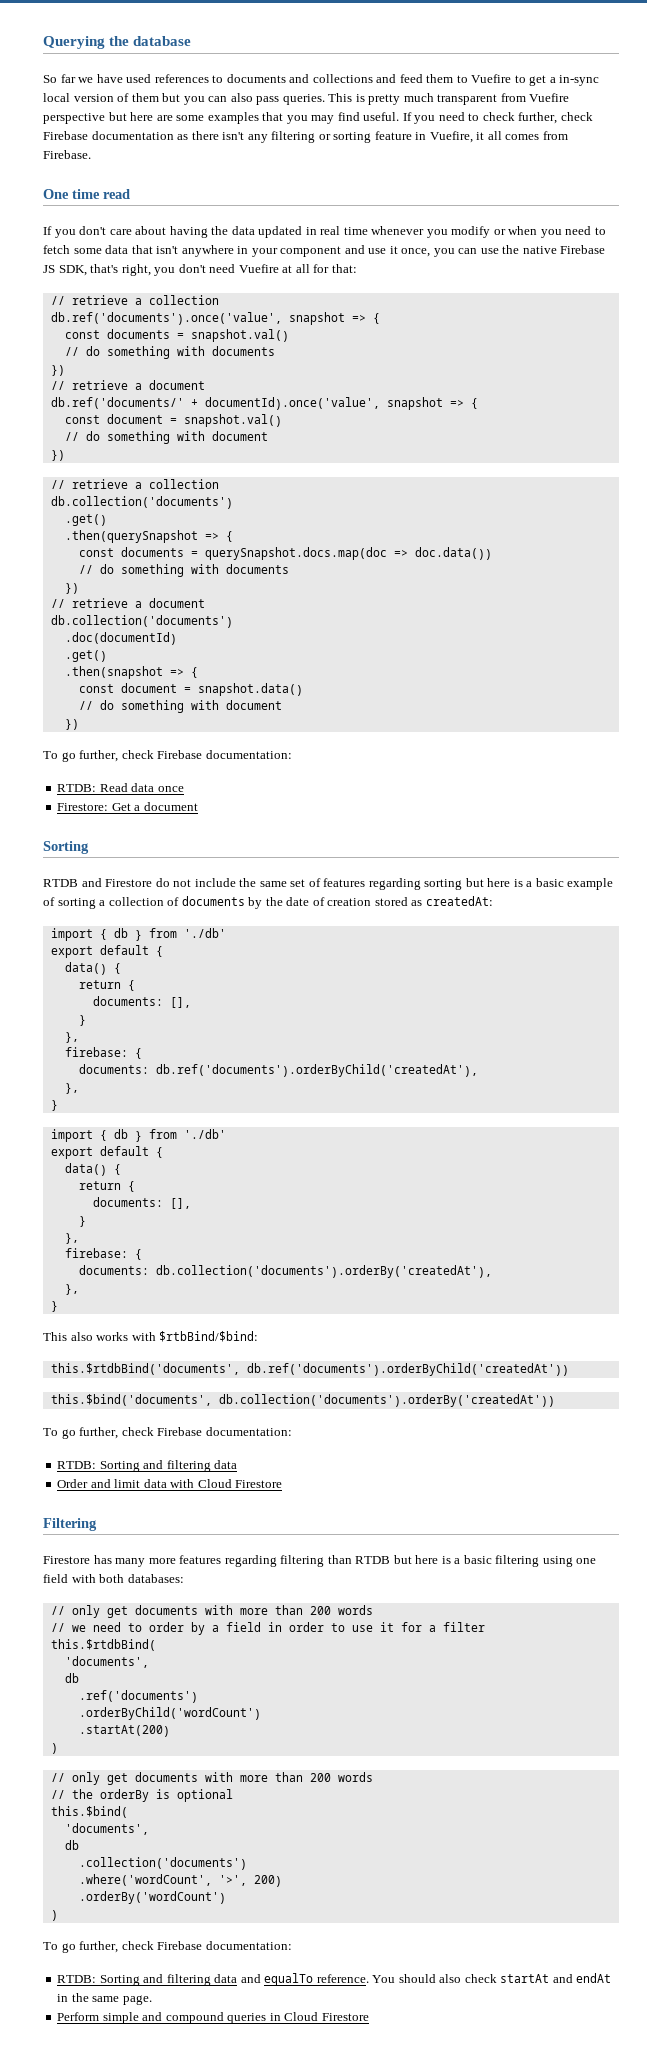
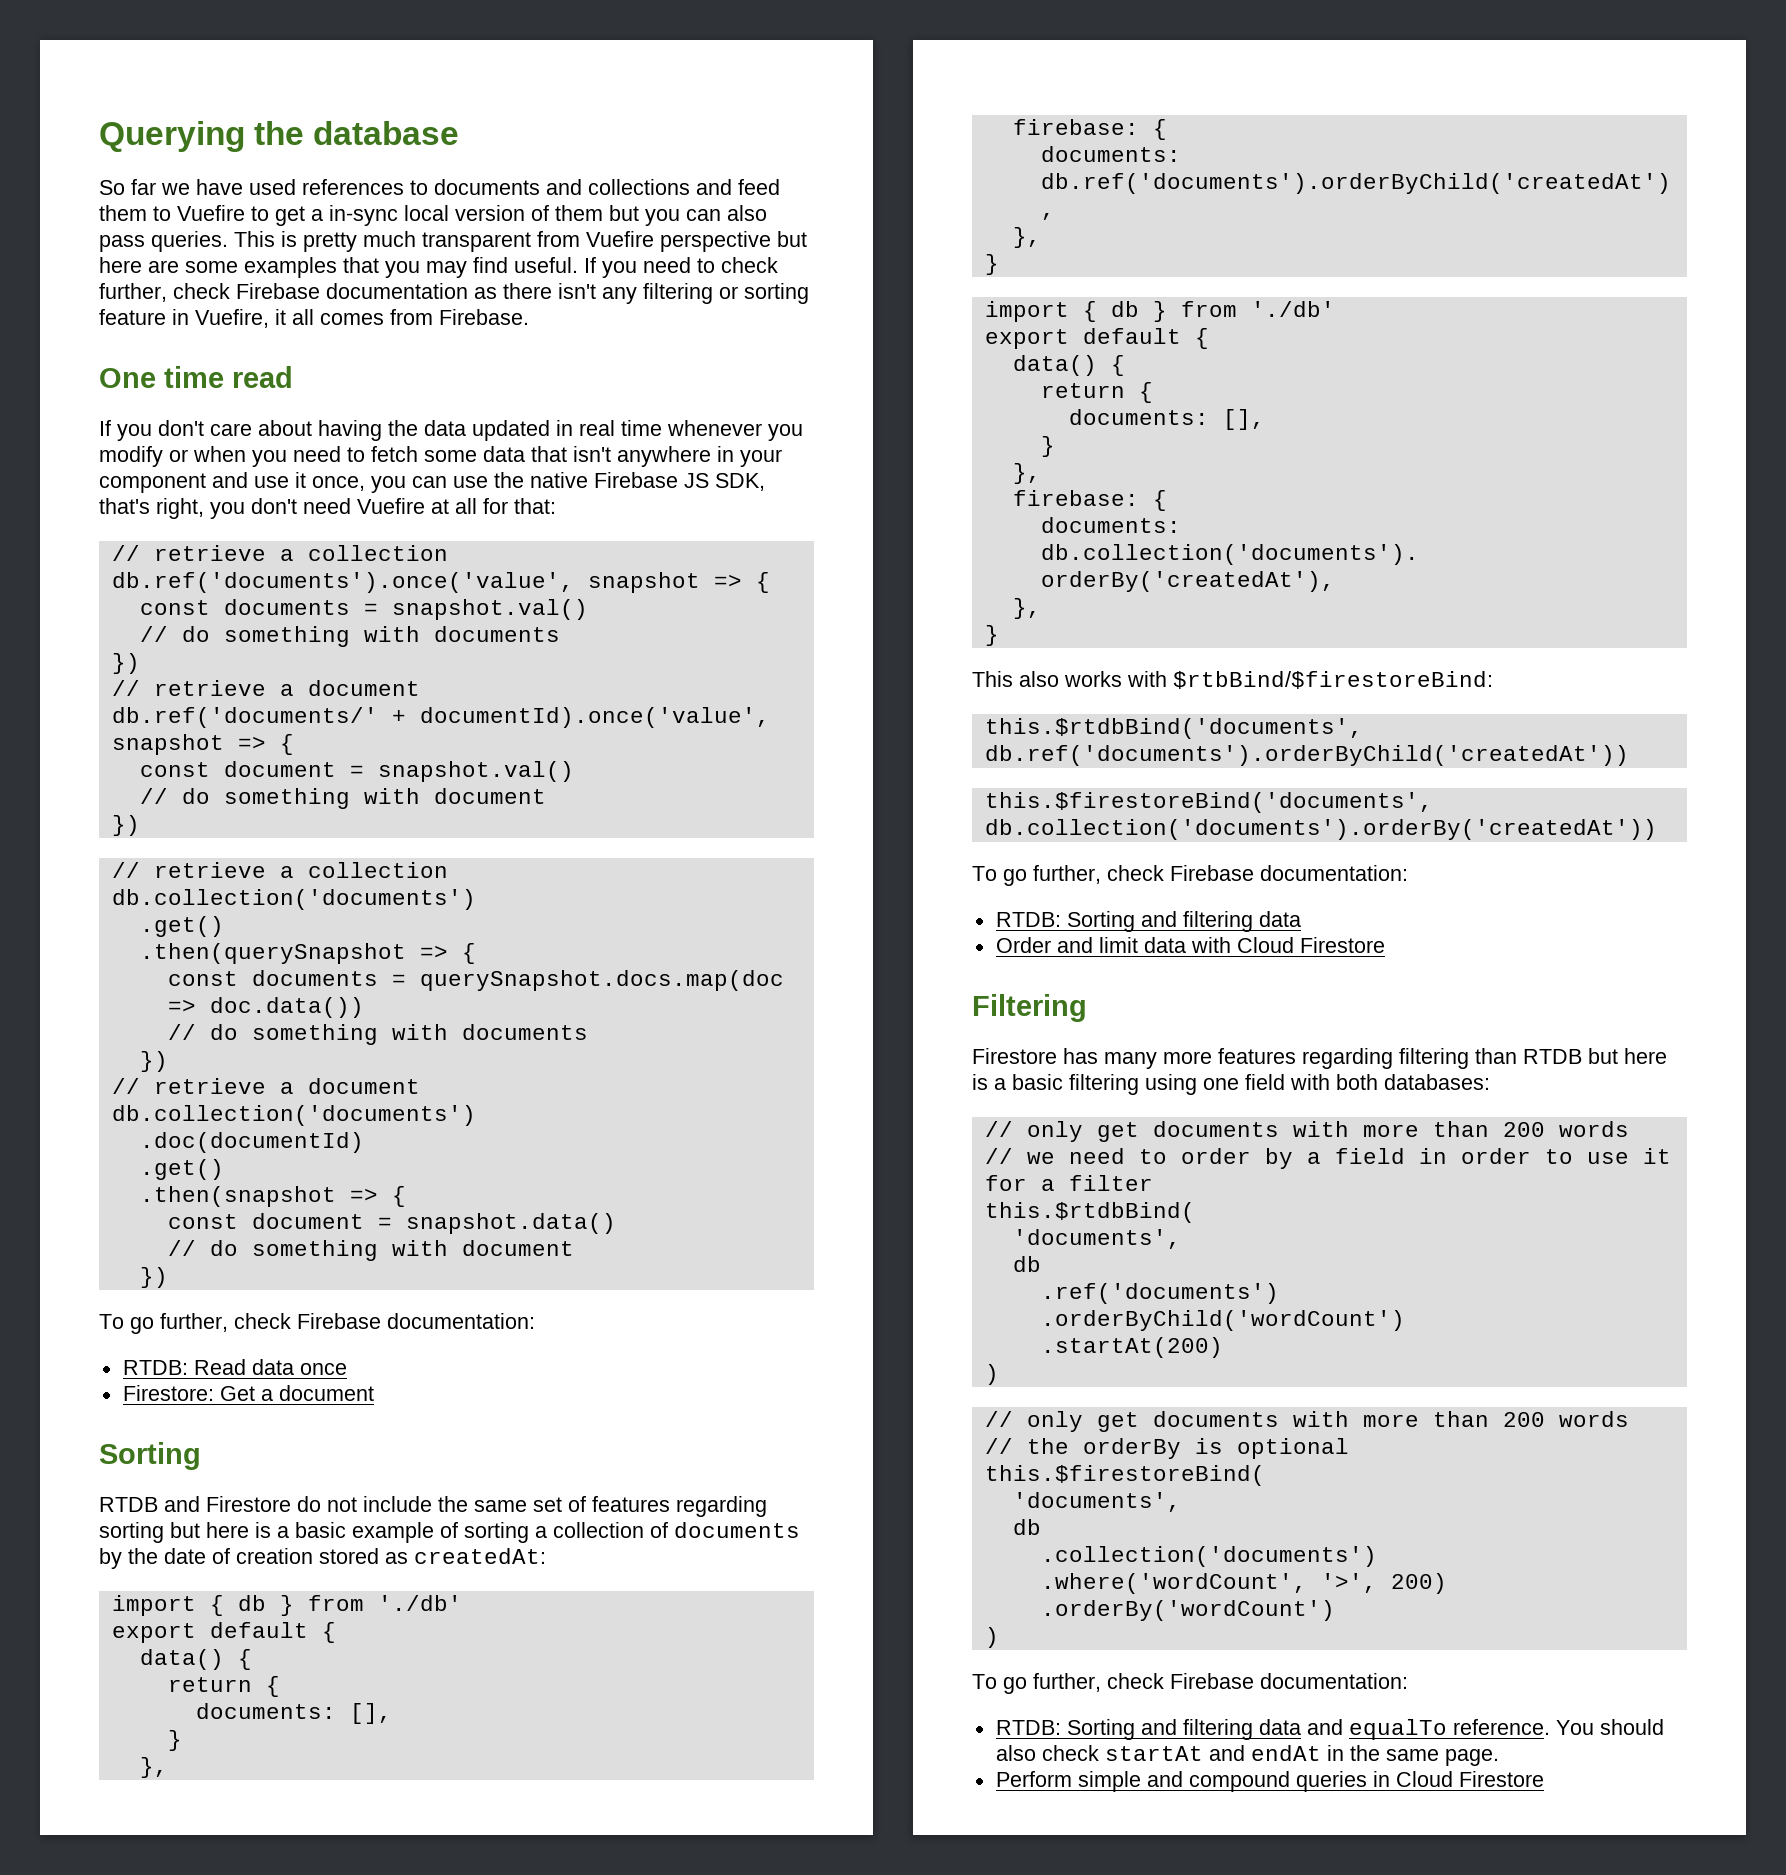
[159,1331,259,1342] $rtbBind/$bind: -> [1173,671,1493,689] $rtbBind/$firestoreBind:
[50,1394,212,1406] this.$bind('documents', -> [984,792,1433,813] this.$firestoreBind('documents',
[50,1806,128,1818] this.$bind( -> [984,1465,1265,1486] this.$firestoreBind(

